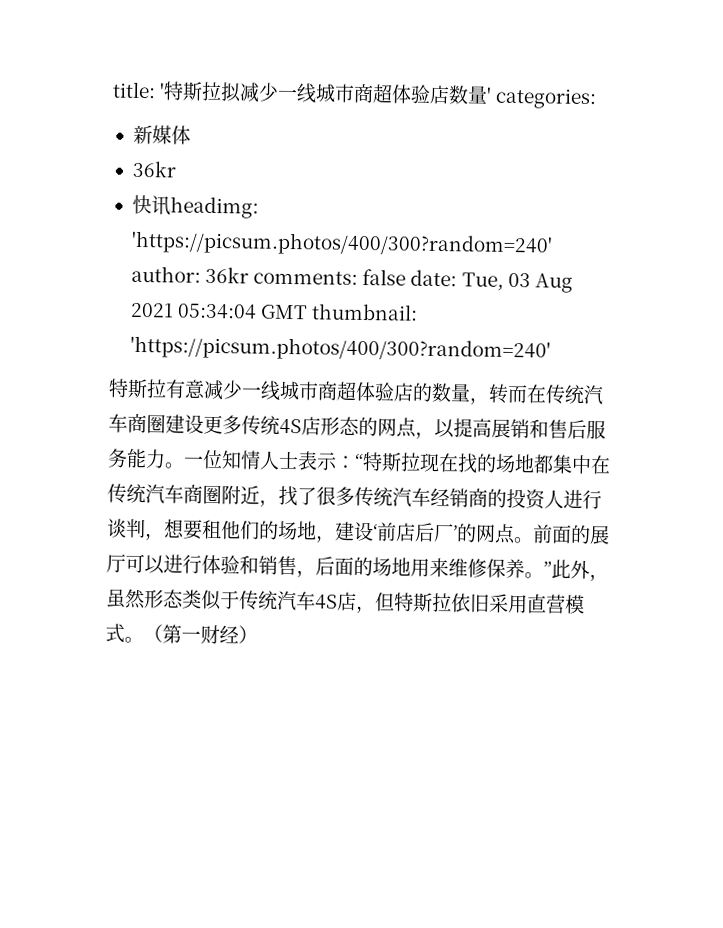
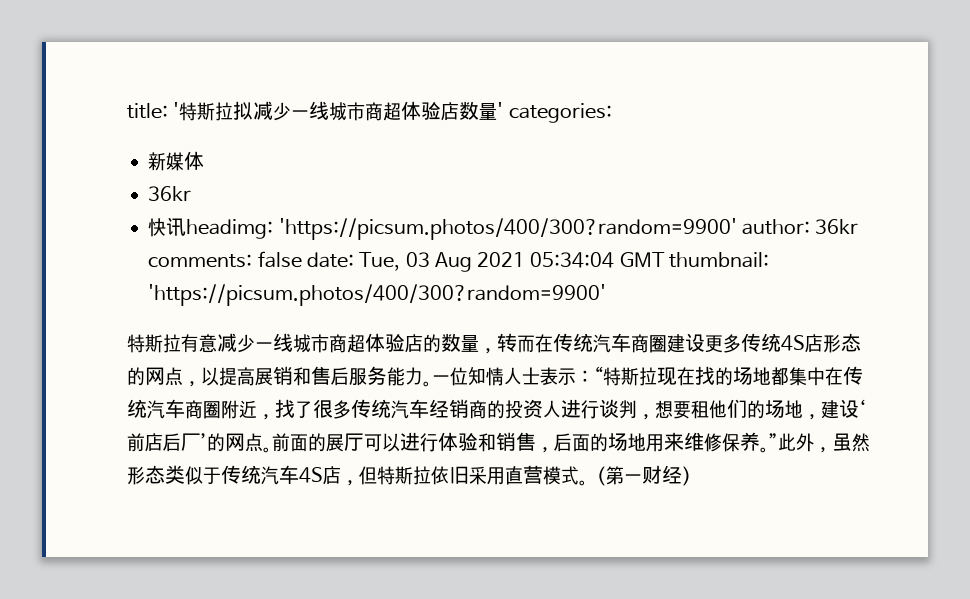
[130,230,553,258] 'https://picsum.photos/400/300?random=240' -> [278,218,737,240] 'https://picsum.photos/400/300?random=9900'
[129,335,551,363] 'https://picsum.photos/400/300?random=240' -> [148,284,607,306] 'https://picsum.photos/400/300?random=9900'

